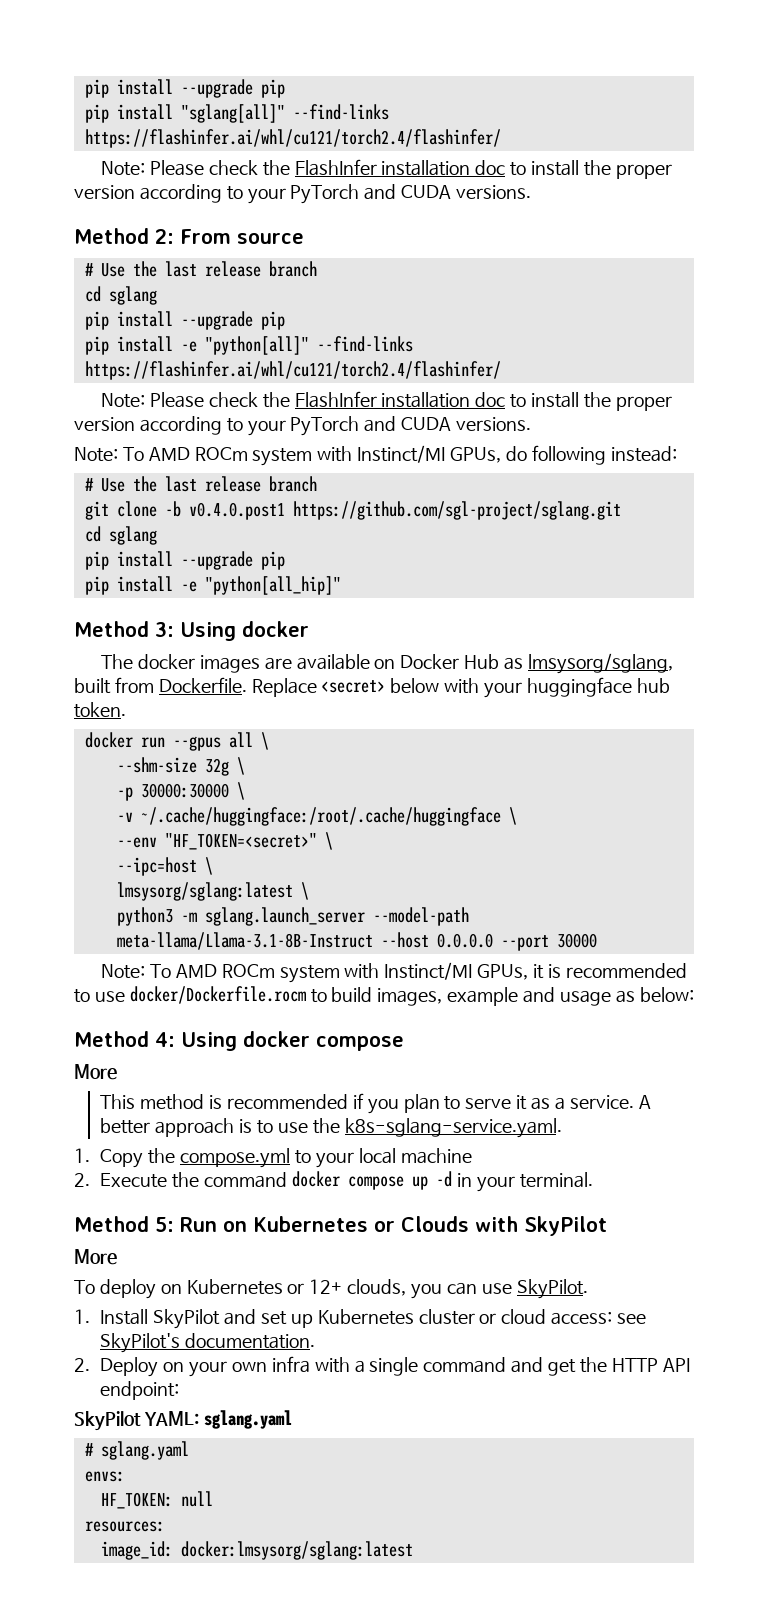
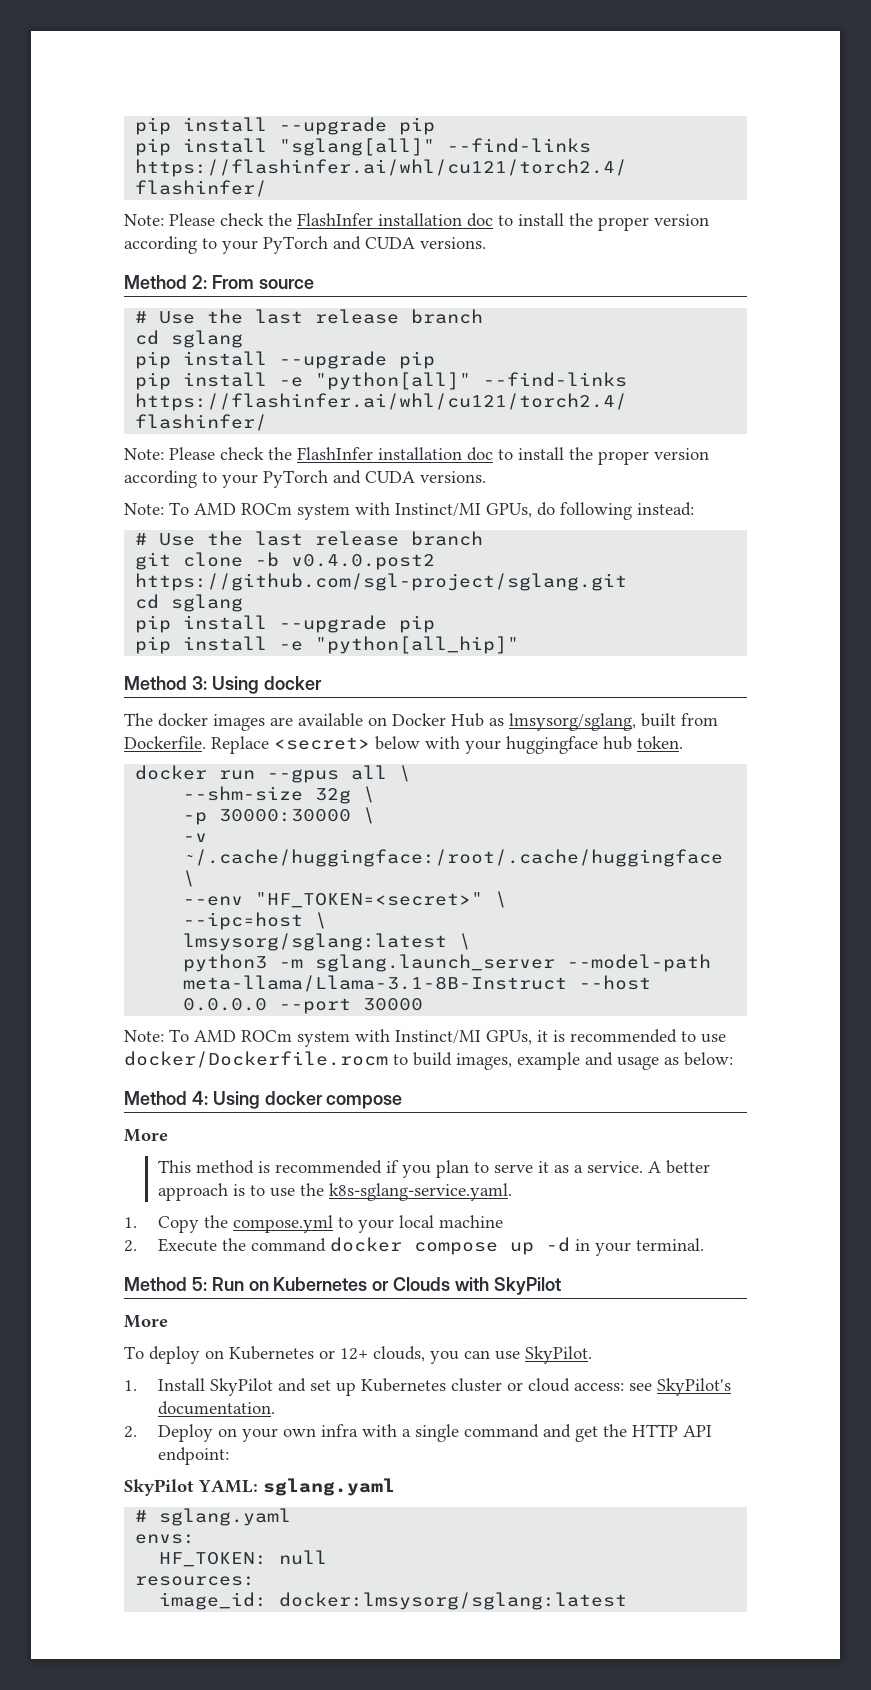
[188,502,285,520] v0.4.0.post1 -> [291,554,436,570] v0.4.0.post2

